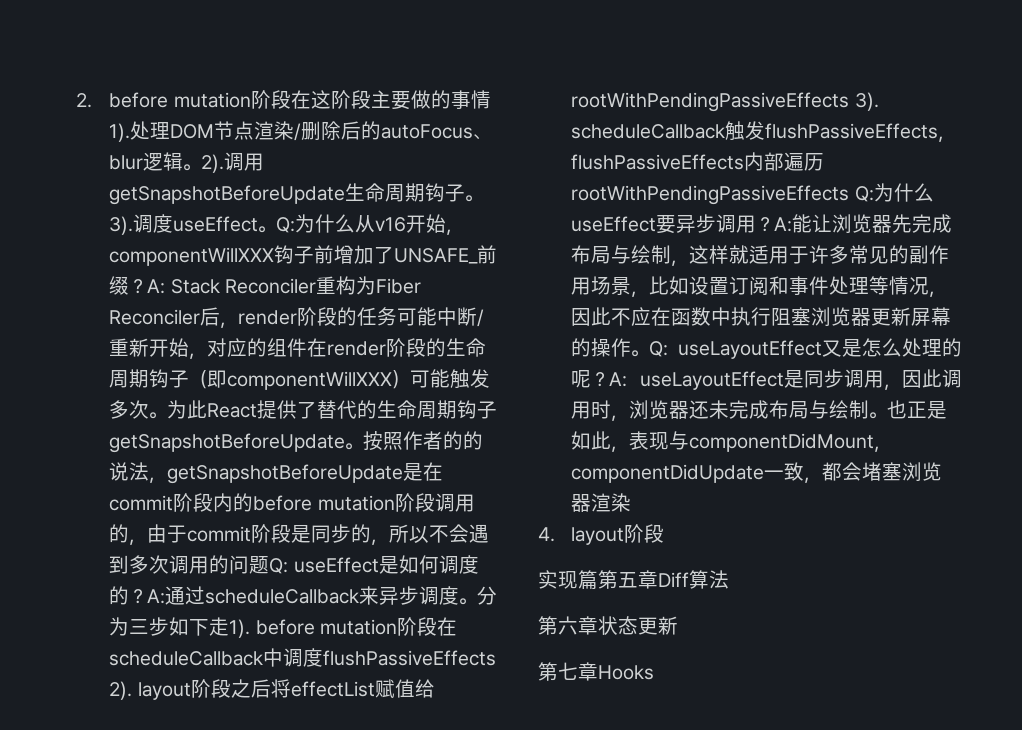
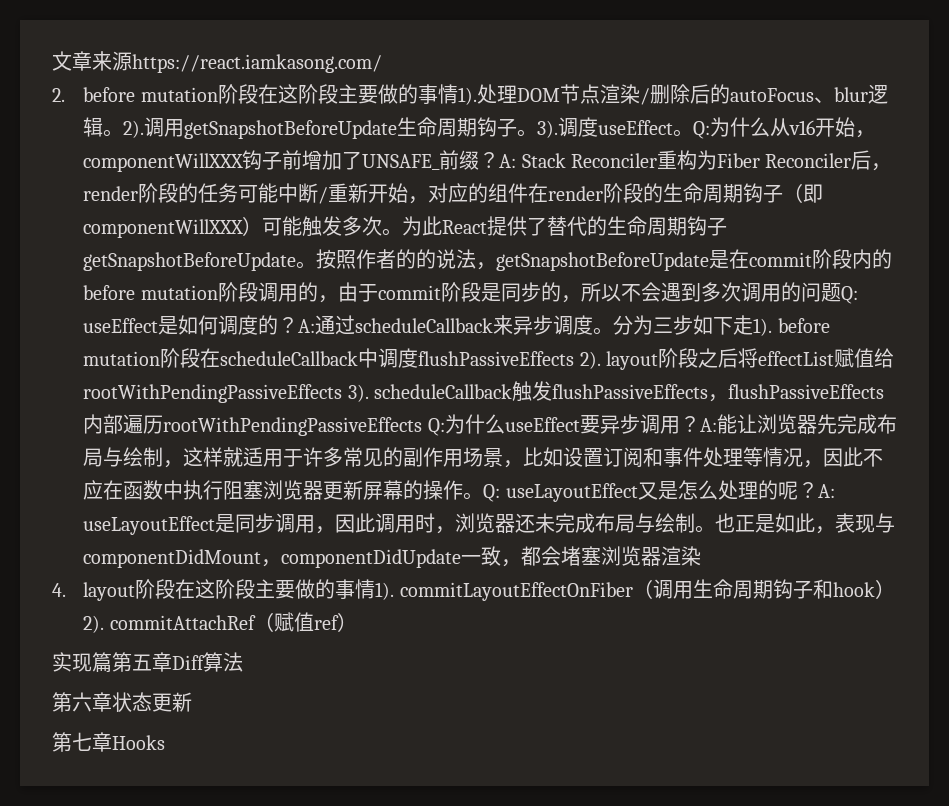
(76, 100) none -> [52,51,382,73] 文章来源https://react.iamkasong.com/ //
(665, 533) none -> [175,579,895,601] [83,612,357,633] 在这阶段主要做的事情1). commitLayoutEffectOnFiber（调用生命周期钩子和hook）2). commitAttachRef（赋值ref）

